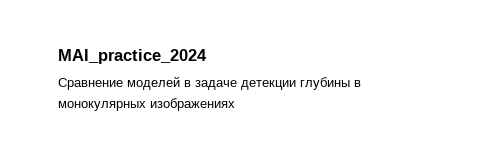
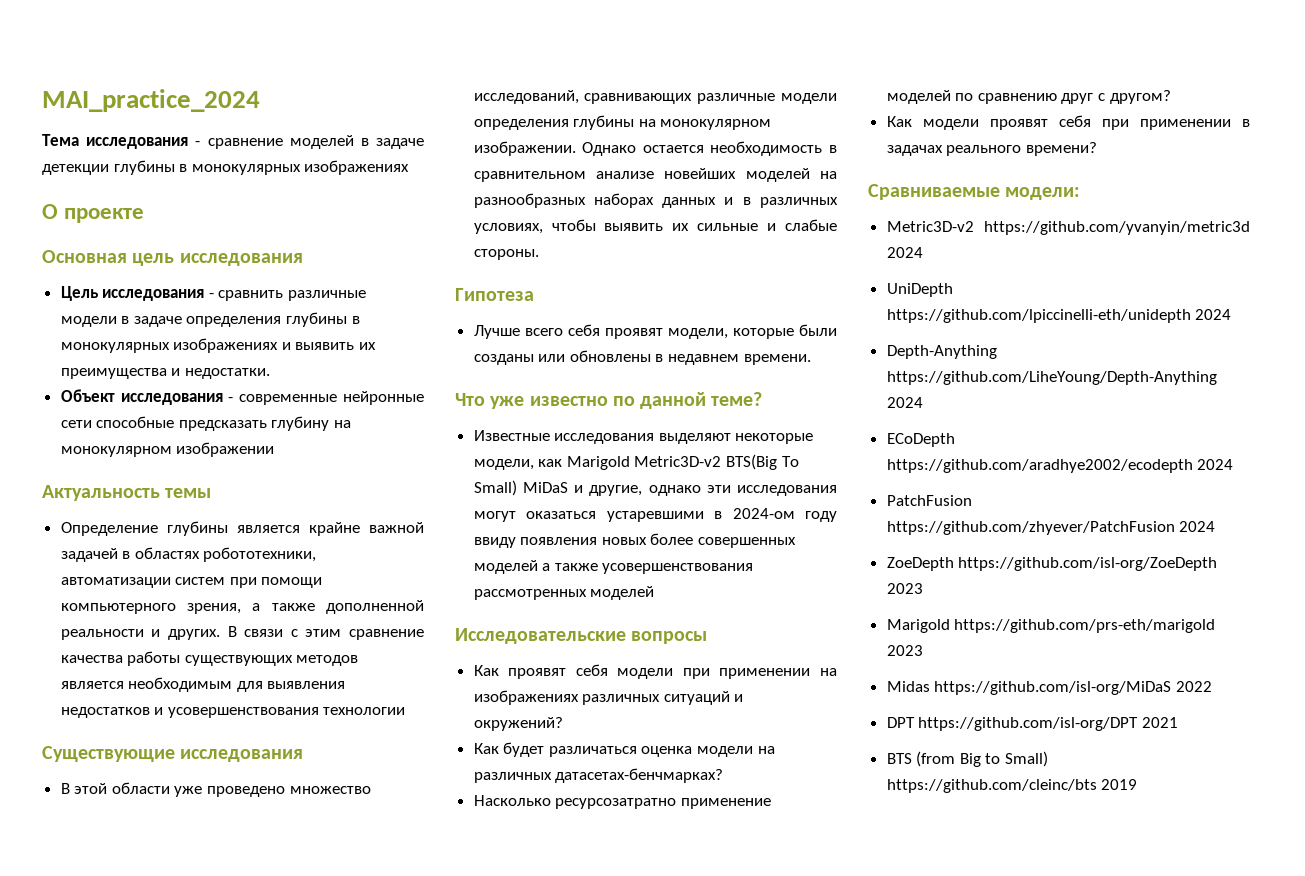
[58,78,123,90] Сравнение -> [42,134,283,149] Тема исследования - сравнение
(235, 104) none -> [42,204,145,223] [42,250,303,266] [60,286,367,301] [60,312,360,327] [60,338,377,353] [60,368,270,379] [60,389,424,405] [60,416,352,431] [60,442,275,457] [42,485,212,501] [60,521,424,536] [60,547,317,562] [60,577,323,588] [60,600,424,614] [60,626,425,640] [60,651,359,666] [60,677,346,692] [60,707,406,718] [42,746,304,762] [60,782,371,797] [473,90,837,104] [473,115,772,130] [473,141,837,156] [473,168,837,182] [473,193,838,208] [473,219,837,234] [473,249,539,260] [455,288,534,301] [473,324,837,339] [473,350,811,365] [455,392,763,409] [473,430,814,444] [473,454,799,470] [473,480,837,496] [473,508,837,522] [473,533,797,548] [473,560,754,574] [473,586,655,600] [455,628,708,644] [473,664,837,679] [473,690,744,705] [473,717,563,731] [473,742,775,757] [473,768,724,783] [473,795,771,809] [886,90,1171,104] [886,115,1250,130] [886,142,1097,156] [868,184,1081,200] [886,221,1250,235] [886,247,923,258] [886,283,953,297] [886,309,1232,323] [886,345,997,359] [886,371,1217,385] [886,397,923,408] [886,433,955,447] [886,459,1234,473] [886,495,972,506] [886,521,1216,535] [886,557,1218,571] [886,583,923,594] [886,619,1216,633] [886,645,923,656] [886,681,1212,695] [886,717,1178,731] [886,751,1049,767] [886,779,1138,793] // О проекте // Основная цель исследования // Цель исследования - сравнить различные модели в задаче определения глубины в монокулярных изображениях и выявить их преимущества и недостатки. // Объект исследования - современные нейронные сети способные предсказать глубину на монокулярном изображении // Актуальность темы // Определение глубины является крайне важной задачей в областях робототехники, автоматизации систем при помощи компьютерного зрения, а также дополненной реальности и других. В связи с этим сравнение качества работы существующих методов является необходимым для выявления недостатков и усовершенствования технологии // Существующие исследования // В этой области уже проведено множество исследований, сравнивающих различные модели определения глубины на монокулярном изображении. Однако остается необходимость в сравнительном анализе новейших моделей на разнообразных наборах данных и в различных условиях, чтобы выявить их сильные и слабые стороны. // Гипотеза // Лучше всего себя проявят модели, которые были созданы или обновлены в недавнем времени. // Что уже известно по данной теме? // Известные исследования выделяют некоторые модели, как Marigold Metric3D-v2 BTS(Big To Small) MiDaS и другие, однако эти исследования могут оказаться устаревшими в 2024-ом году ввиду появления новых более совершенных моделей а также усовершенствования рассмотренных моделей // Исследовательские вопросы // Как проявят себя модели при применении на изображениях различных ситуаций и окружений? // Как будет различаться оценка модели на различных датасетах-бенчмарках? // Насколько ресурсозатратно применение моделей по сравнению друг с другом? // Как модели проявят себя при применении в задачах реального времени? // Сравниваемые модели: // Metric3D-v2 https://github.com/yvanyin/metric3d 2024 // UniDepth https://github.com/lpiccinelli-eth/unidepth 2024 // Depth-Anything https://github.com/LiheYoung/Depth-Anything 2024 // ECoDepth https://github.com/aradhye2002/ecodepth 2024 // PatchFusion https://github.com/zhyever/PatchFusion 2024 // ZoeDepth https://github.com/isl-org/ZoeDepth 2023 // Marigold https://github.com/prs-eth/marigold 2023 // Midas https://github.com/isl-org/MiDaS 2022 // DPT https://github.com/isl-org/DPT 2021 // BTS (from Big to Small) https://github.com/cleinc/bts 2019

